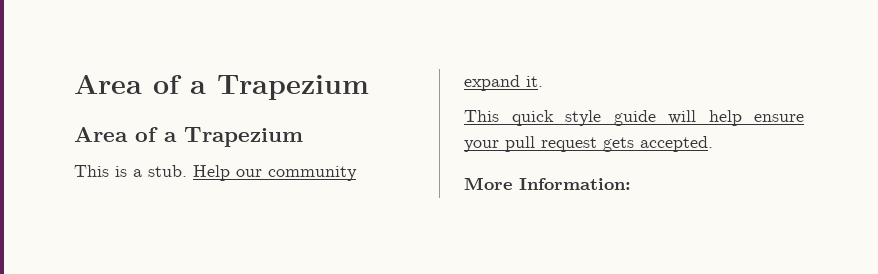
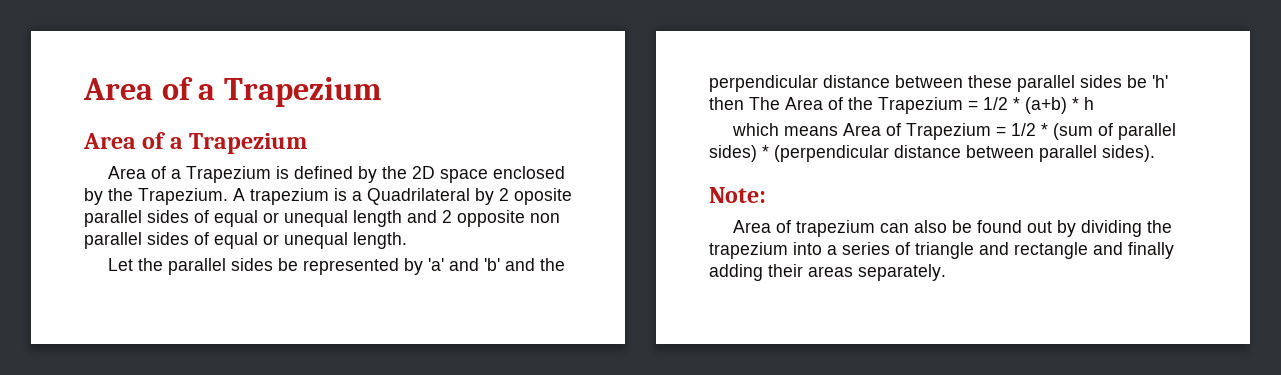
[74,165,357,181] [464,75,543,91] [464,110,804,126] [464,136,713,152] [464,177,631,190] This is a stub. Help our community expand it. // This quick style guide will help ensure your pull request gets accepted. // More Information: -> [108,166,566,183] [84,188,572,205] [84,210,560,227] [84,232,407,249] [108,258,566,275] [709,75,1168,92] [709,97,1094,114] [732,123,1177,140] [709,145,1155,162] [709,187,766,203] [733,220,1173,237] [709,242,1174,259] [709,264,946,281] Area of a Trapezium is defined by the 2D space enclosed by the Trapezium. A trapezium is a Quadrilateral by 2 oposite parallel sides of equal or unequal length and 2 opposite non parallel sides of equal or unequal length. // Let the parallel sides be represented by 'a' and 'b' and the perpendicular distance between these parallel sides be 'h' then The Area of the Trapezium = 1/2 * (a+b) * h // which means Area of Trapezium = 1/2 * (sum of parallel sides) * (perpendicular distance between parallel sides). // Note: // Area of trapezium can also be found out by dividing the trapezium into a series of triangle and rectangle and finally adding their areas separately.

